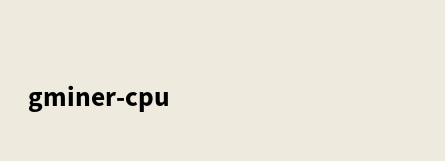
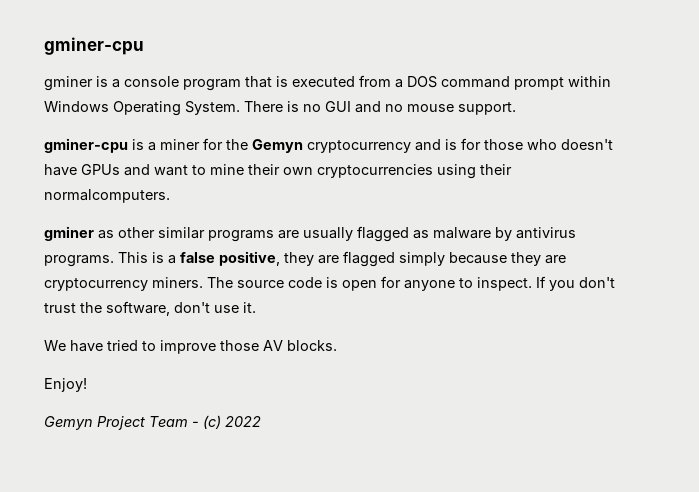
[28,85,170,112] gminer-cpu -> [44,37,144,55] [44,75,611,91] [44,101,516,116] [44,138,613,153] [44,164,512,179] [44,189,170,203] [44,226,576,242] [44,251,566,267] [44,276,615,291] [44,301,256,316] [44,340,337,354] [44,378,87,392] [44,415,261,430] gminer-cpu // gminer is a console program that is executed from a DOS command prompt within Windows Operating System. There is no GUI and no mouse support. // gminer-cpu is a miner for the Gemyn cryptocurrency and is for those who doesn't have GPUs and want to mine their own cryptocurrencies using their normalcomputers. // gminer as other similar programs are usually flagged as malware by antivirus programs. This is a false positive, they are flagged simply because they are cryptocurrency miners. The source code is open for anyone to inspect. If you don't trust the software, don't use it. // We have tried to improve those AV blocks. // Enjoy! // Gemyn Project Team - (c) 2022

